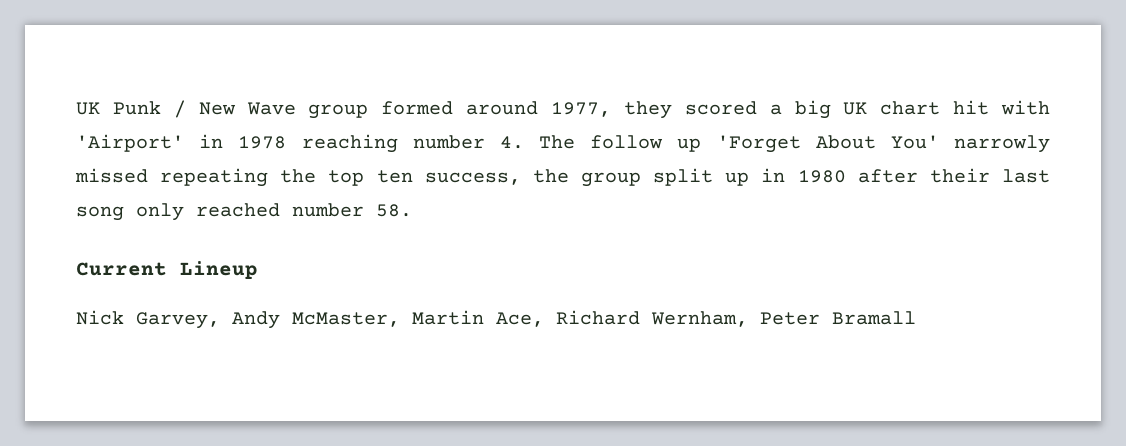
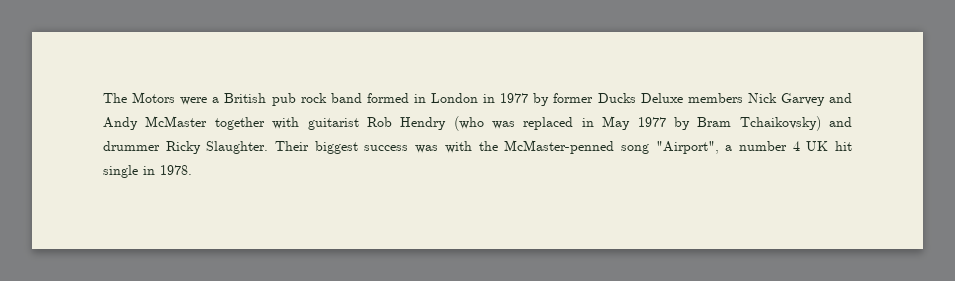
[76,100,1050,119] [76,134,1050,153] [75,168,1050,187] [76,203,412,221] [76,261,258,279] [76,310,916,329] UK Punk / New Wave group formed around 1977, they scored a big UK chart hit with 'Airport' in 1978 reaching number 4. The follow up 'Forget About You' narrowly missed repeating the top ten success, the group split up in 1980 after their last song only reached number 58. // Current Lineup // Nick Garvey, Andy McMaster, Martin Ace, Richard Wernham, Peter Bramall -> [103,92,853,106] [103,116,852,131] [103,140,852,154] [103,165,192,178] The Motors were a British pub rock band formed in London in 1977 by former Ducks Deluxe members Nick Garvey and Andy McMaster together with guitarist Rob Hendry (who was replaced in May 1977 by Bram Tchaikovsky) and drummer Ricky Slaughter. Their biggest success was with the McMaster-penned song "Airport", a number 4 UK hit single in 1978.

